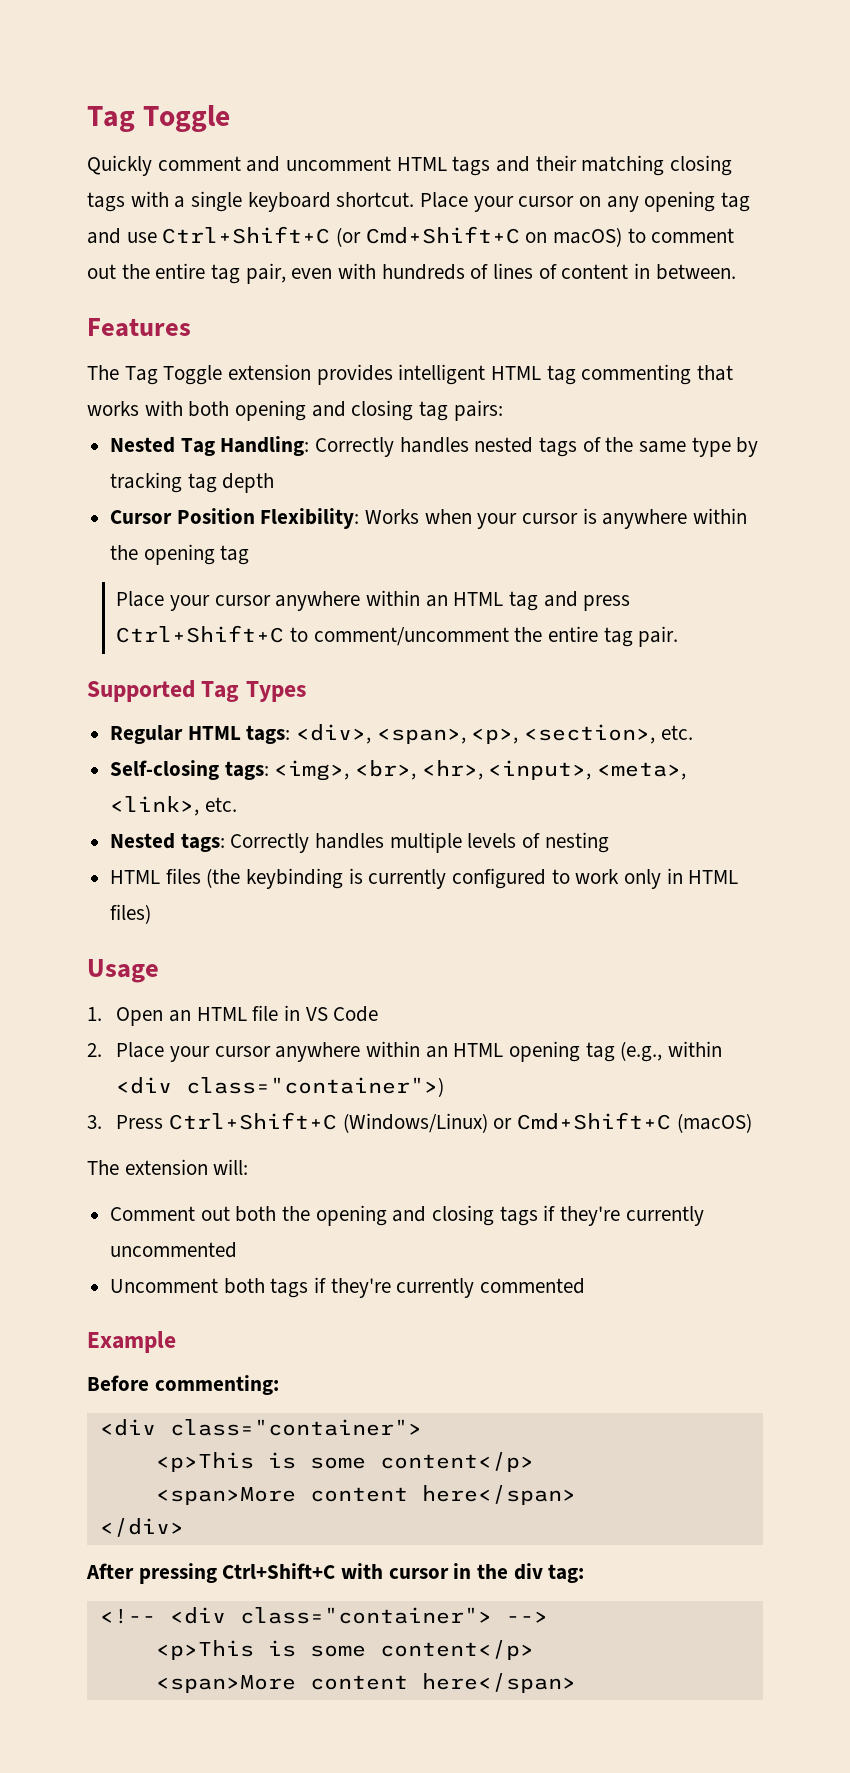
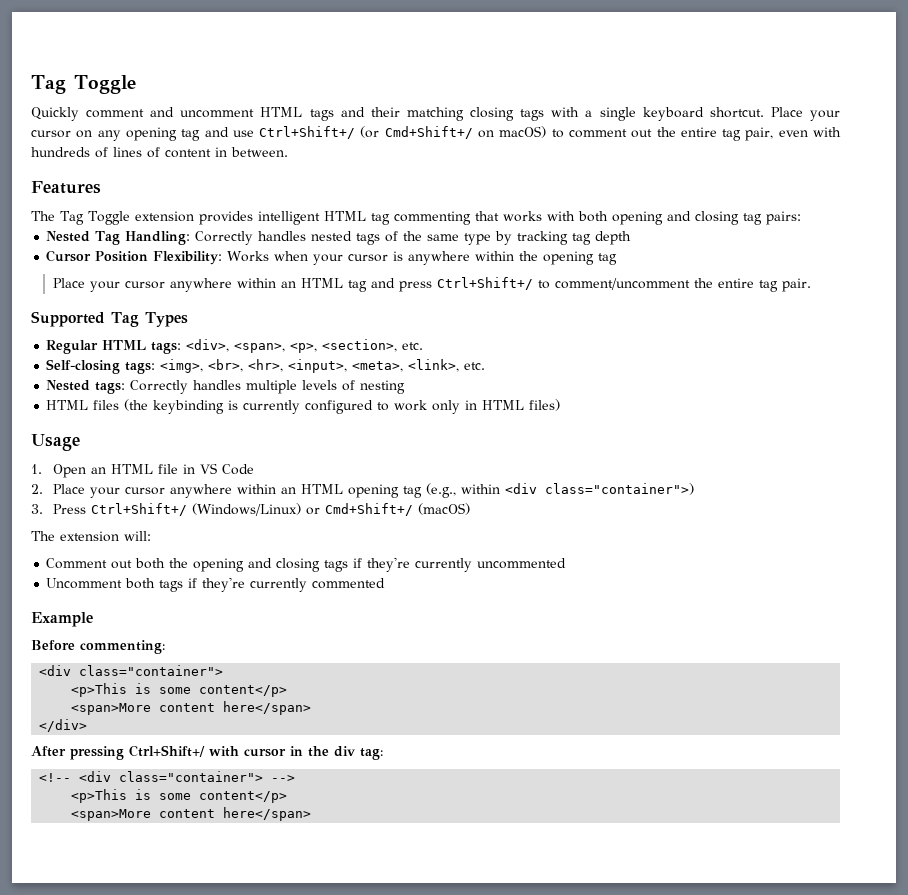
[162,226,520,247] Ctrl+Shift+C (or Cmd+Shift+C -> [259,126,473,139] Ctrl+Shift+/ (or Cmd+Shift+/
[116,625,285,643] Ctrl+Shift+C -> [436,277,533,290] Ctrl+Shift+/
[169,1112,338,1130] Ctrl+Shift+C -> [90,503,187,516] Ctrl+Shift+/
[517,1112,672,1130] Cmd+Shift+C -> [324,503,413,516] Cmd+Shift+/
[222,1563,336,1579] Ctrl+Shift+C -> [129,745,205,757] Ctrl+Shift+/

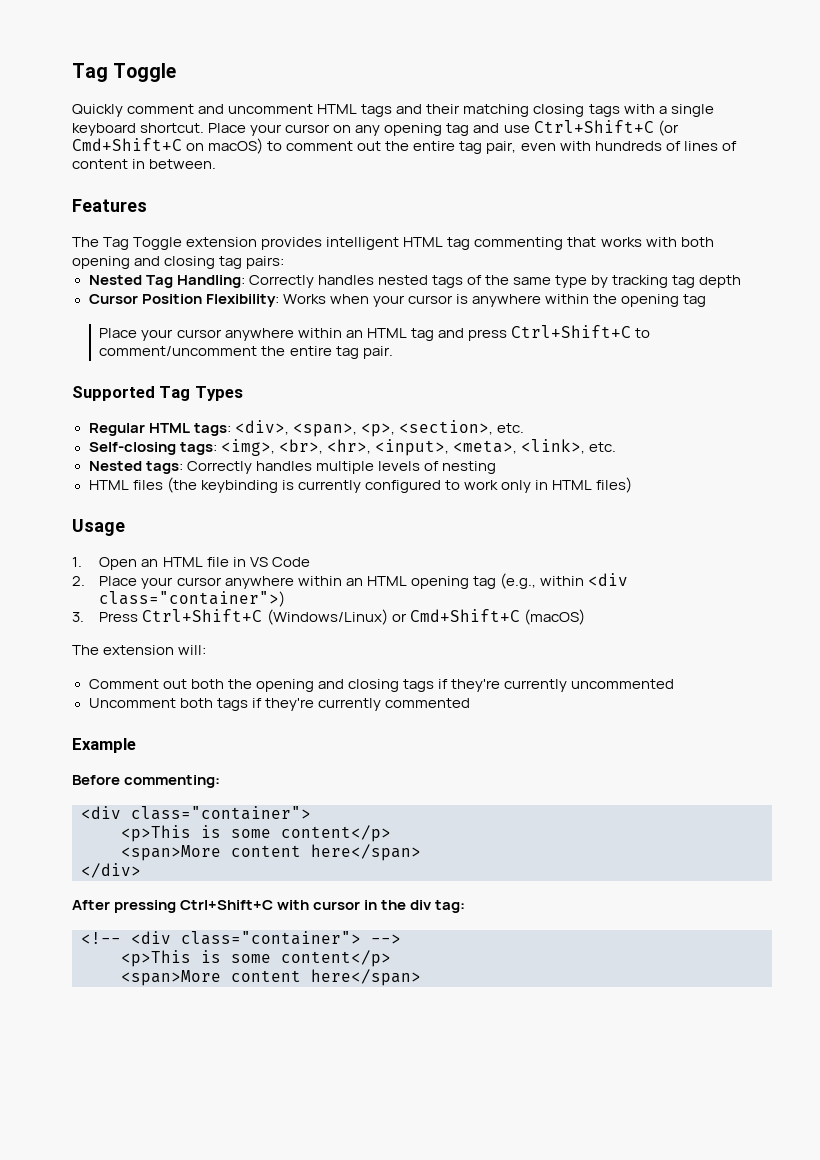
[259,126,473,139] Ctrl+Shift+/ (or Cmd+Shift+/ -> [533,120,679,136] [72,138,182,151] Ctrl+Shift+C (or Cmd+Shift+C
[436,277,533,290] Ctrl+Shift+/ -> [510,325,631,338] Ctrl+Shift+C
[90,503,187,516] Ctrl+Shift+/ -> [142,609,263,622] Ctrl+Shift+C
[324,503,413,516] Cmd+Shift+/ -> [409,609,520,622] Cmd+Shift+C
[129,745,205,757] Ctrl+Shift+/ -> [180,900,274,910] Ctrl+Shift+C

